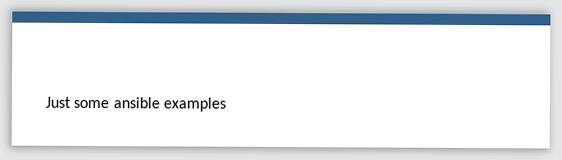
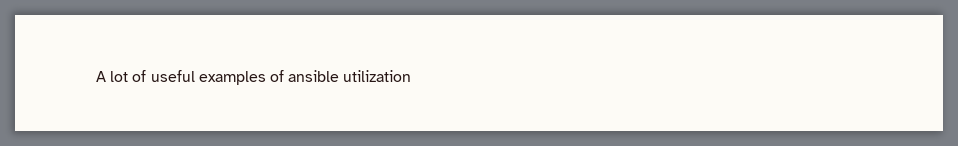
[45,96,226,112] Just some ansible examples -> [96,70,412,85] A lot of useful examples of ansible utilization

